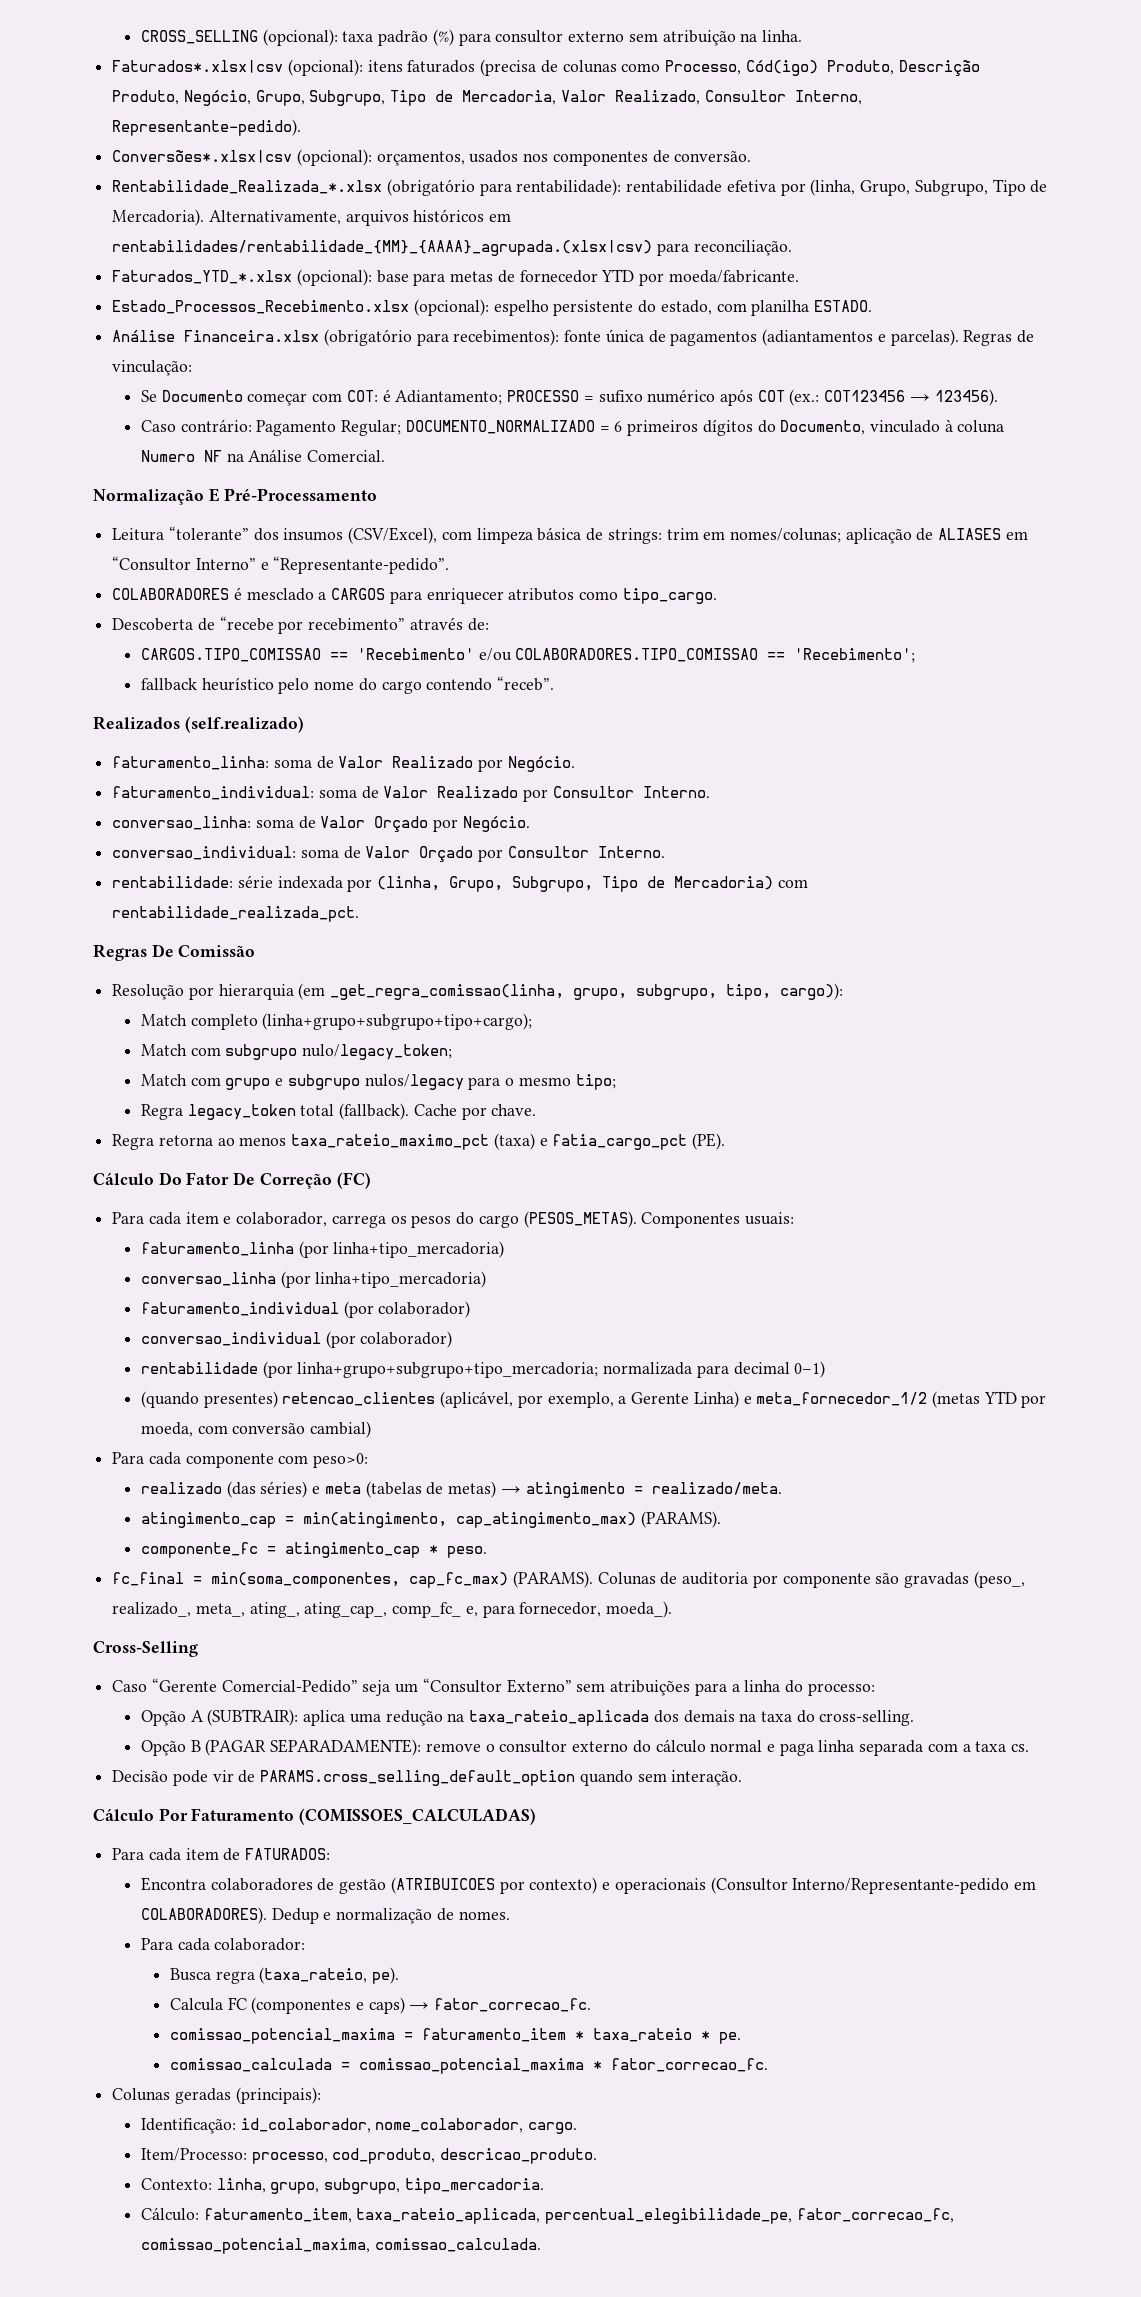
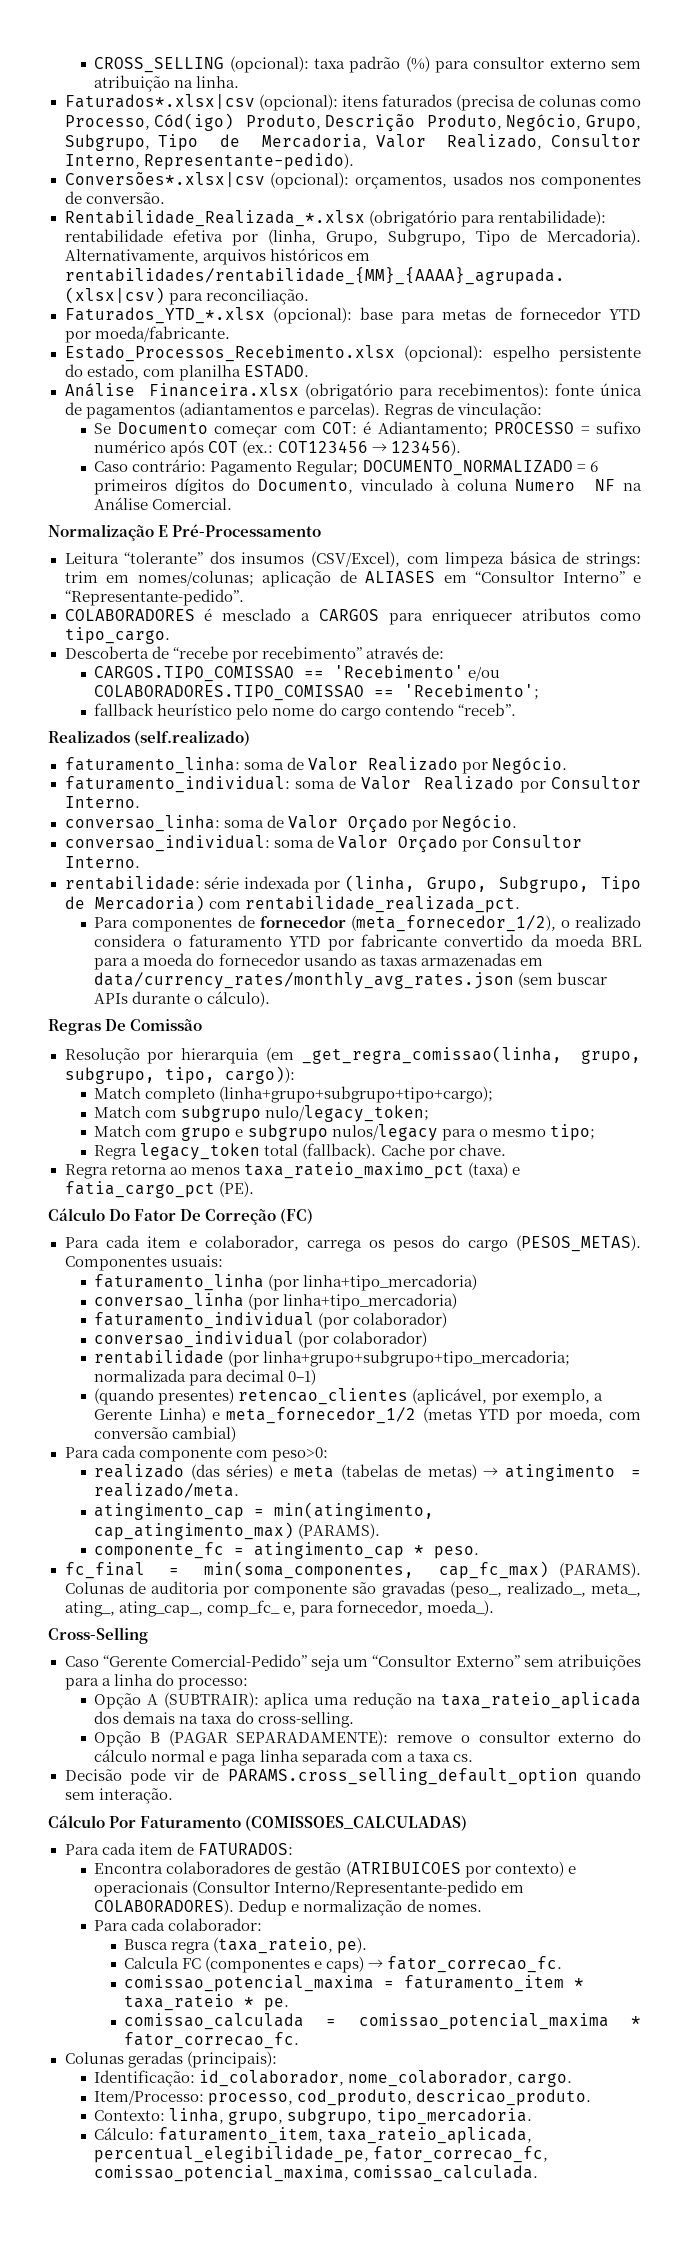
(360, 914) none -> [94,915,642,932] [94,934,642,951] [94,953,543,970] [94,972,608,989] [94,991,271,1007] // Para componentes de fornecedor (meta_fornecedor_1/2), o realizado considera o faturamento YTD por fabricante convertido da moeda BRL para a moeda do fornecedor usando as taxas armazenadas em data/currency_rates/monthly_avg_rates.json (sem buscar APIs durante o cálculo).

